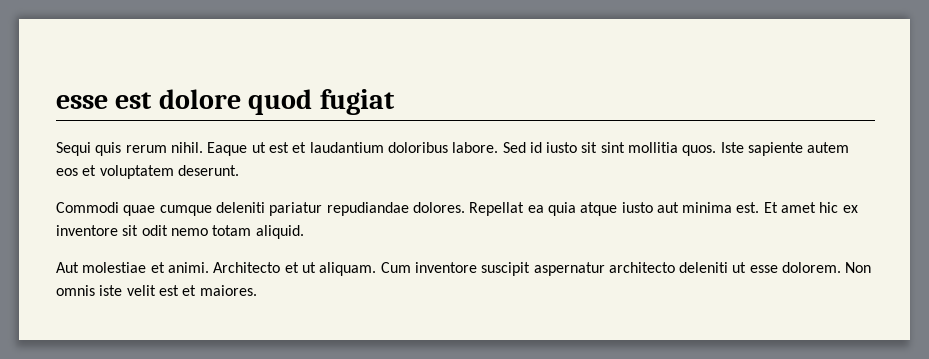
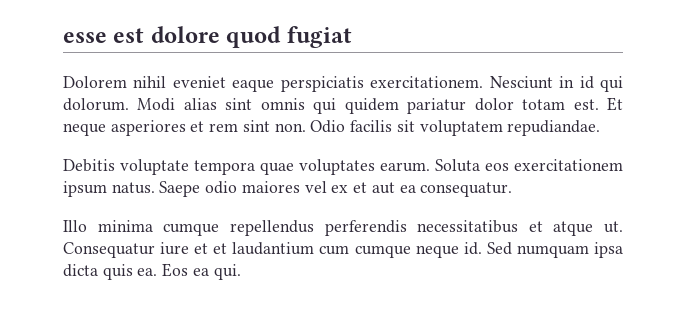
[56,142,850,156] [56,165,239,179] [56,202,858,216] [56,225,304,239] [56,262,872,276] [56,285,257,296] Sequi quis rerum nihil. Eaque ut est et laudantium doloribus labore. Sed id iusto sit sint mollitia quos. Iste sapiente autem eos et voluptatem deserunt. // Commodi quae cumque deleniti pariatur repudiandae dolores. Repellat ea quia atque iusto aut minima est. Et amet hic ex inventore sit odit nemo totam aliquid. // Aut molestiae et animi. Architecto et ut aliquam. Cum inventore suscipit aspernatur architecto deleniti ut esse dolorem. Non omnis iste velit est et maiores. -> [63,76,624,92] [63,97,623,114] [63,120,601,136] [63,159,623,175] [63,181,513,197] [63,220,623,236] [63,242,623,258] [63,263,241,280] Dolorem nihil eveniet eaque perspiciatis exercitationem. Nesciunt in id qui dolorum. Modi alias sint omnis qui quidem pariatur dolor totam est. Et neque asperiores et rem sint non. Odio facilis sit voluptatem repudiandae. // Debitis voluptate tempora quae voluptates earum. Soluta eos exercitationem ipsum natus. Saepe odio maiores vel ex et aut ea consequatur. // Illo minima cumque repellendus perferendis necessitatibus et atque ut. Consequatur iure et et laudantium cum cumque neque id. Sed numquam ipsa dicta quis ea. Eos ea qui.

